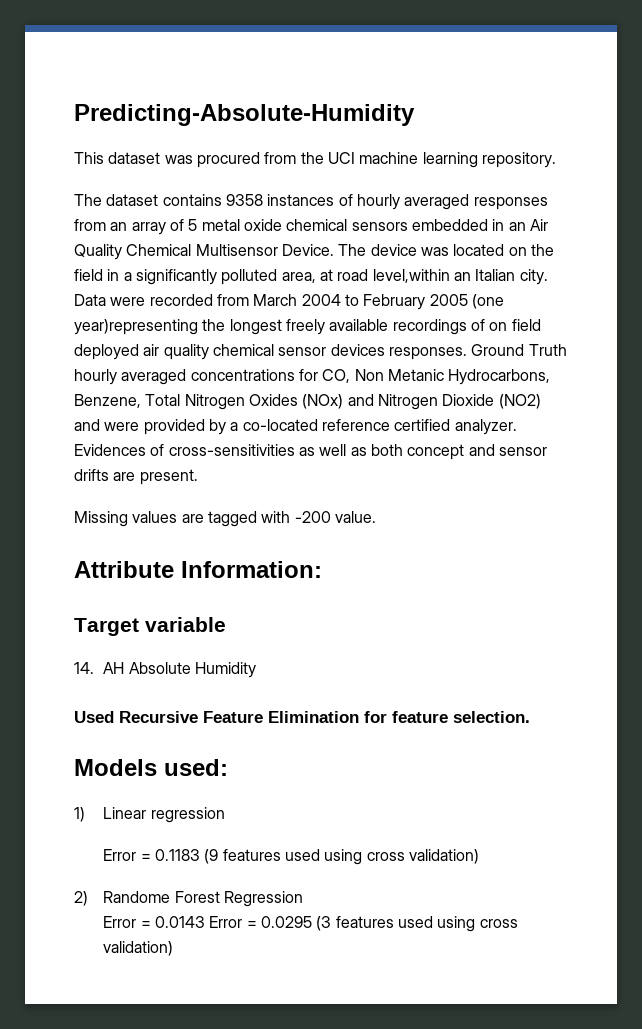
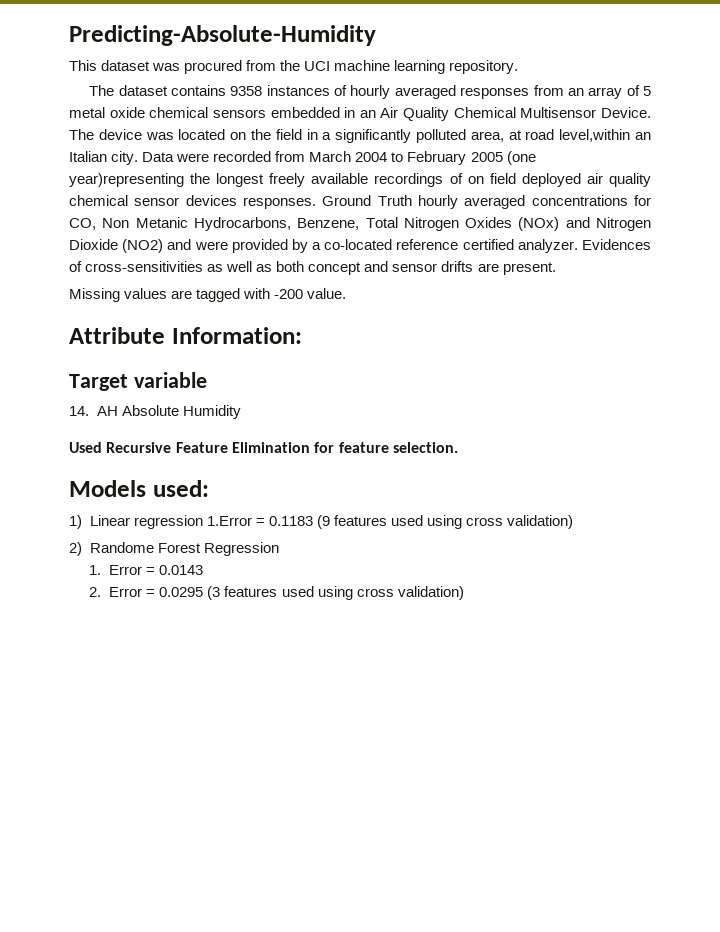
[103,849,137,861] // Error -> [206,516,252,526] 1.Error
(304, 899) none -> [89,565,102,575] 1.
(206, 922) none -> [89,587,102,597] // 2.

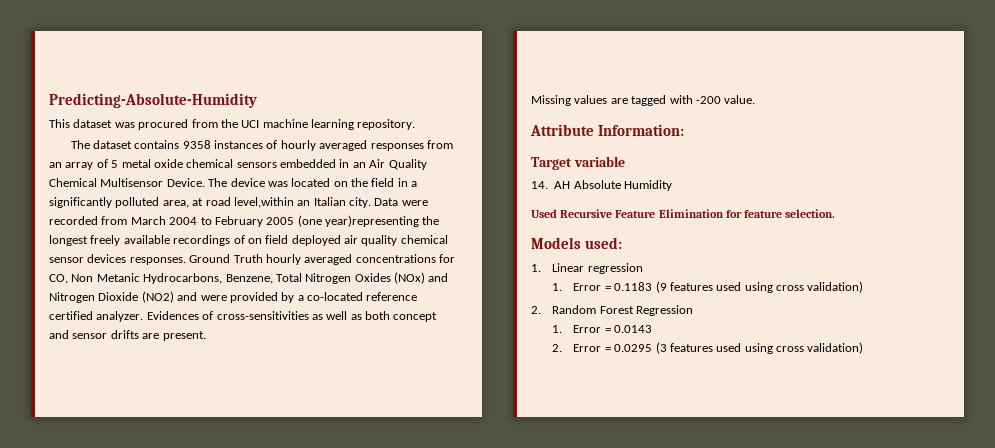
[69,515,82,529] 1) -> [531,264,541,272] 1.
[206,516,252,526] 1.Error -> [552,283,602,291] // 1. Error
[69,542,154,556] 2) Randome -> [531,305,597,314] 2. Random

